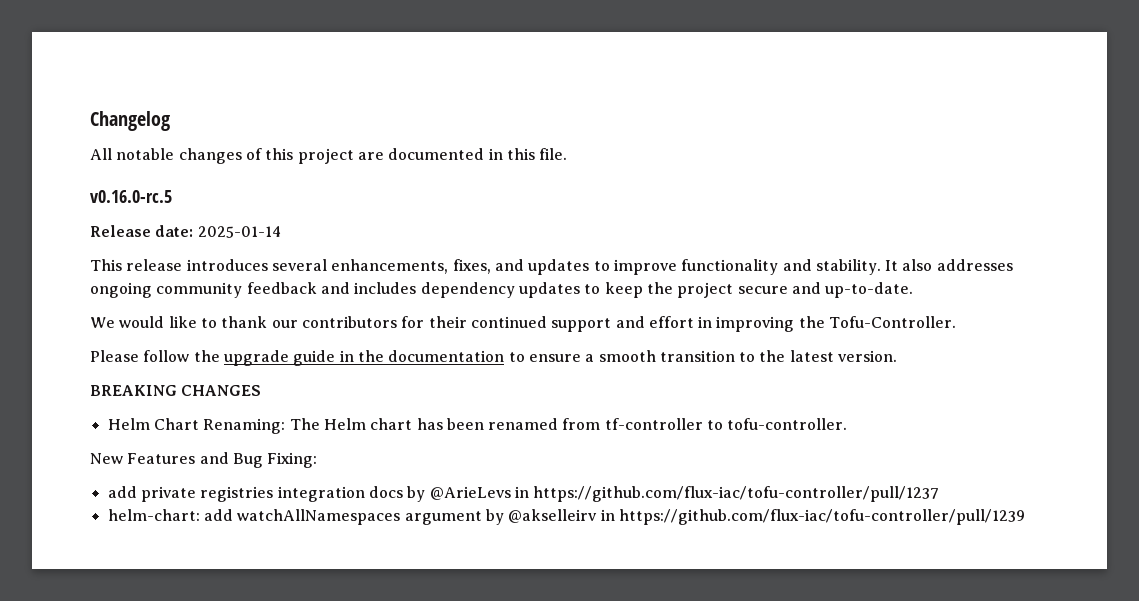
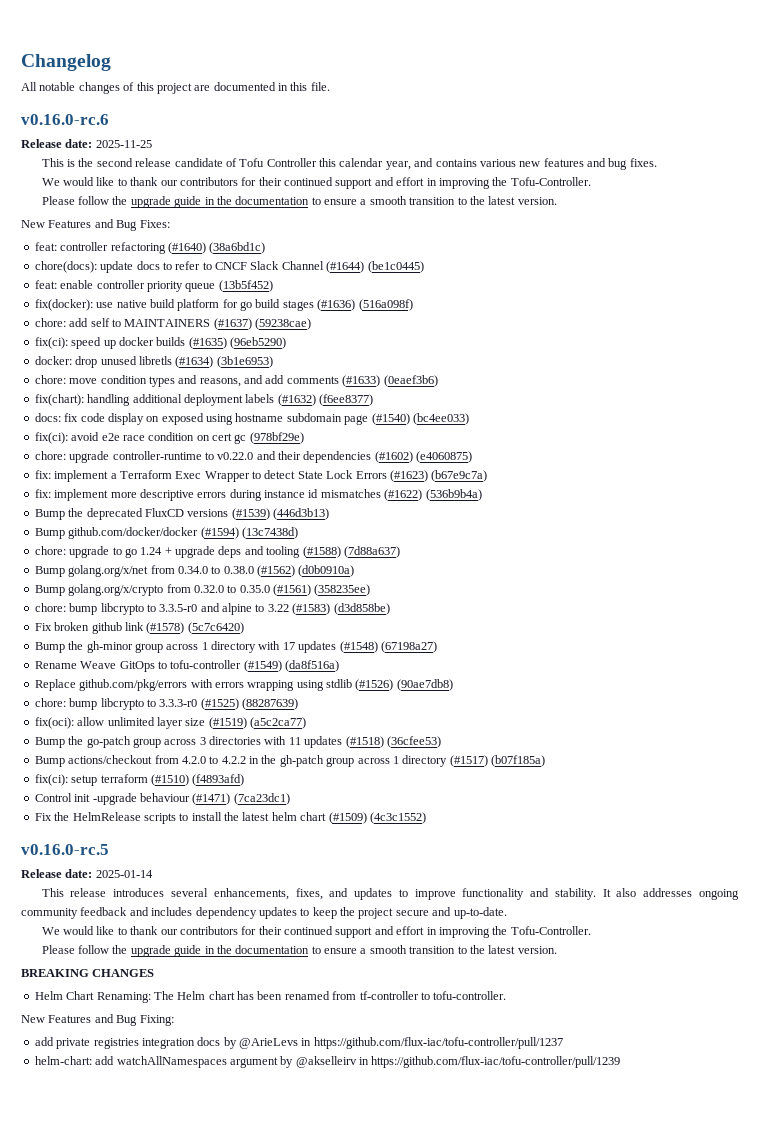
(568, 154) none -> [21,114,109,125] [21,139,152,148] [41,158,657,170] [41,177,591,189] [41,196,557,208] [21,219,170,231] [34,242,266,254] [34,261,424,273] [34,280,273,292] [34,299,413,311] [34,318,311,330] [34,337,286,349] [34,356,273,368] [34,375,438,387] [34,394,373,406] [34,413,469,425] [34,432,304,444] [34,451,473,463] [34,470,488,482] [34,489,482,501] [34,508,329,520] [34,527,298,539] [34,546,400,558] [34,565,355,577] [34,584,371,596] [34,603,390,615] [34,622,244,634] [34,641,437,653] [34,660,339,672] [34,679,453,691] [34,698,298,710] [34,717,306,729] [34,736,441,748] [34,755,545,767] [34,774,245,786] [34,793,290,805] [34,812,426,824] // v0.16.0-rc.6 // Release date: 2025-11-25 // This is the second release candidate of Tofu Controller this calendar year, and contains various new features and bug fixes. // We would like to thank our contributors for their continued support and effort in improving the Tofu-Controller. // Please follow the upgrade guide in the documentation to ensure a smooth transition to the latest version. // New Features and Bug Fixes: // feat: controller refactoring (#1640) (38a6bd1c) // chore(docs): update docs to refer to CNCF Slack Channel (#1644) (be1c0445) // feat: enable controller priority queue (13b5f452) // fix(docker): use native build platform for go build stages (#1636) (516a098f) // chore: add self to MAINTAINERS (#1637) (59238cae) // fix(ci): speed up docker builds (#1635) (96eb5290) // docker: drop unused libretls (#1634) (3b1e6953) // chore: move condition types and reasons, and add comments (#1633) (0eaef3b6) // fix(chart): handling additional deployment labels (#1632) (f6ee8377) // docs: fix code display on exposed using hostname subdomain page (#1540) (bc4ee033) // fix(ci): avoid e2e race condition on cert gc (978bf29e) // chore: upgrade controller-runtime to v0.22.0 and their dependencies (#1602) (e4060875) // fix: implement a Terraform Exec Wrapper to detect State Lock Errors (#1623) (b67e9c7a) // fix: implement more descriptive errors during instance id mismatches (#1622) (536b9b4a) // Bump the deprecated FluxCD versions (#1539) (446d3b13) // Bump github.com/docker/docker (#1594) (13c7438d) // chore: upgrade to go 1.24 + upgrade deps and tooling (#1588) (7d88a637) // Bump golang.org/x/net from 0.34.0 to 0.38.0 (#1562) (d0b0910a) // Bump golang.org/x/crypto from 0.32.0 to 0.35.0 (#1561) (358235ee) // chore: bump libcrypto to 3.3.5-r0 and alpine to 3.22 (#1583) (d3d858be) // Fix broken github link (#1578) (5c7c6420) // Bump the gh-minor group across 1 directory with 17 updates (#1548) (67198a27) // Rename Weave GitOps to tofu-controller (#1549) (da8f516a) // Replace github.com/pkg/errors with errors wrapping using stdlib (#1526) (90ae7db8) // chore: bump libcrypto to 3.3.3-r0 (#1525) (88287639) // fix(oci): allow unlimited layer size (#1519) (a5c2ca77) // Bump the go-patch group across 3 directories with 11 updates (#1518) (36cfee53) // Bump actions/checkout from 4.2.0 to 4.2.2 in the gh-patch group across 1 directory (#1517) (b07f185a) // fix(ci): setup terraform (#1510) (f4893afd) // Control init -upgrade behaviour (#1471) (7ca23dc1) // Fix the HelmRelease scripts to install the latest helm chart (#1509) (4c3c1552)

